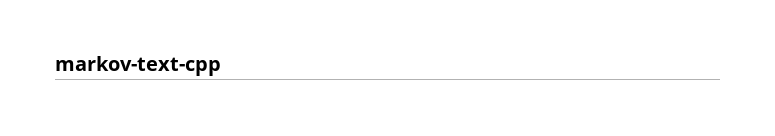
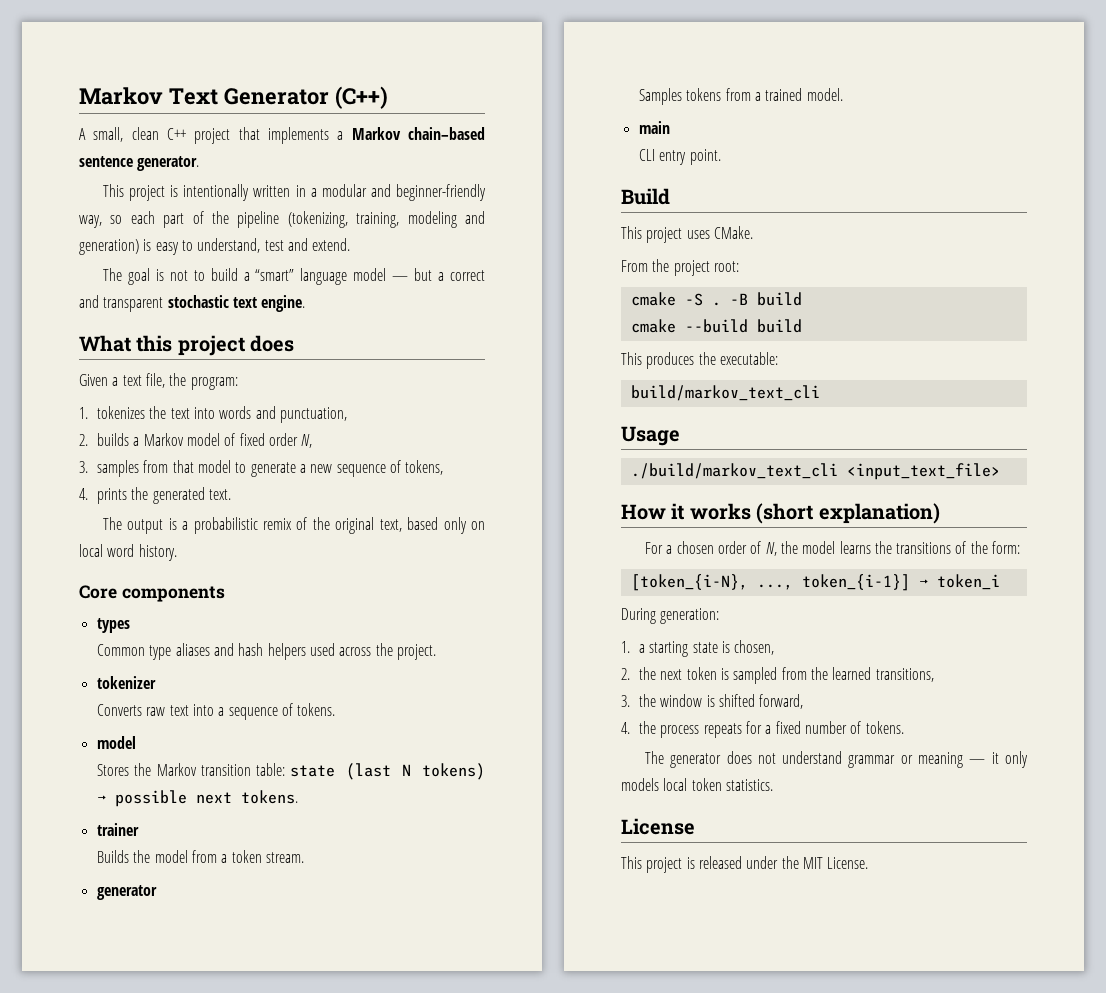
[55,56,221,76] markov-text-cpp -> [79,86,388,109] [79,127,485,144] [79,156,200,171] [102,184,486,201] [79,211,485,228] [79,238,351,255] [102,268,485,285] [79,295,306,312] [79,335,295,356] [79,373,238,390] [79,406,348,423] [79,433,313,448] [79,460,444,477] [79,487,232,504] [102,517,485,534] [79,544,177,561] [79,585,225,602] [96,618,130,633] [97,643,436,660] [96,676,156,689] [97,703,336,720] [96,736,136,749] [97,763,486,780] [97,790,299,807] [96,823,139,836] [97,850,305,863] [96,885,157,900] [639,88,843,105] [638,121,670,134] [639,149,721,165] [621,188,670,205] [621,226,753,243] [621,259,739,276] [630,292,802,306] [630,319,802,333] [621,352,778,369] [630,385,820,401] [621,426,680,446] [630,463,1000,480] [621,503,940,524] [644,541,1021,556] [630,574,1000,591] [621,608,720,624] [621,640,775,657] [621,667,934,684] [621,694,804,709] [621,721,904,738] [644,751,1028,768] [621,778,773,791] [621,818,695,835] [621,856,869,873] Markov Text Generator (C++) // A small, clean C++ project that implements a Markov chain–based sentence generator. // This project is intentionally written in a modular and beginner-friendly way, so each part of the pipeline (tokenizing, training, modeling and generation) is easy to understand, test and extend. // The goal is not to build a “smart” language model — but a correct and transparent stochastic text engine. // What this project does // Given a text file, the program: // 1. tokenizes the text into words and punctuation, // 2. builds a Markov model of fixed order N, // 3. samples from that model to generate a new sequence of tokens, // 4. prints the generated text. // The output is a probabilistic remix of the original text, based only on local word history. // Core components // types // Common type aliases and hash helpers used across the project. // tokenizer // Converts raw text into a sequence of tokens. // model // Stores the Markov transition table: state (last N tokens) → possible next tokens. // trainer // Builds the model from a token stream. // generator // Samples tokens from a trained model. // main // CLI entry point. // Build // This project uses CMake. // From the project root: // cmake -S . -B build // cmake --build build // This produces the executable: // build/markov_text_cli // Usage // ./build/markov_text_cli <input_text_file> // How it works (short explanation) // For a chosen order of N, the model learns the transitions of the form: // [token_{i-N}, ..., token_{i-1}] → token_i // During generation: // 1. a starting state is chosen, // 2. the next token is sampled from the learned transitions, // 3. the window is shifted forward, // 4. the process repeats for a fixed number of tokens. // The generator does not understand grammar or meaning — it only models local token statistics. // License // This project is released under the MIT License.

